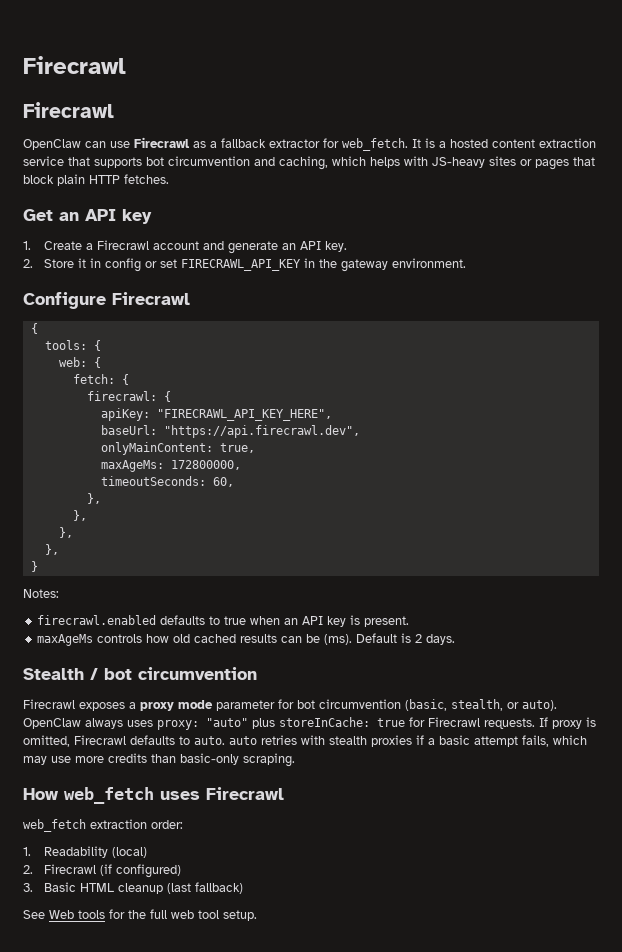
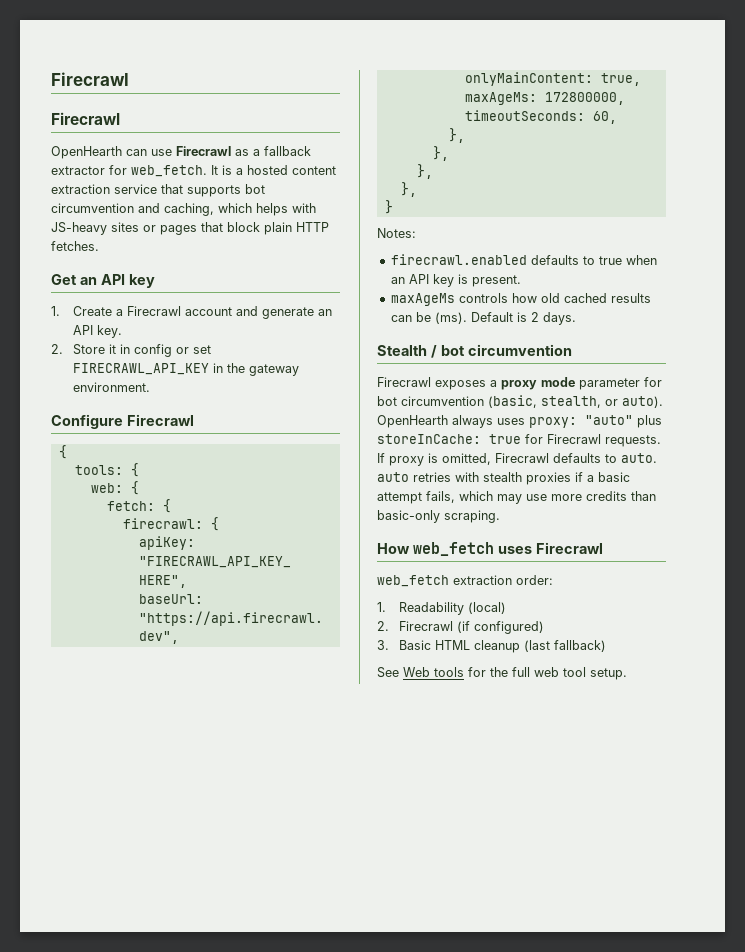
[23,139,81,150] OpenClaw -> [51,146,122,159] OpenHearth
[23,718,81,729] OpenClaw -> [377,415,448,428] OpenHearth

